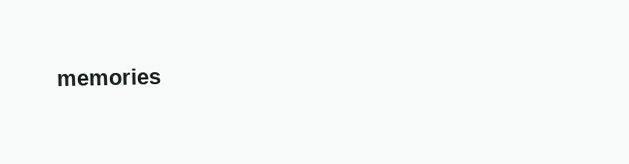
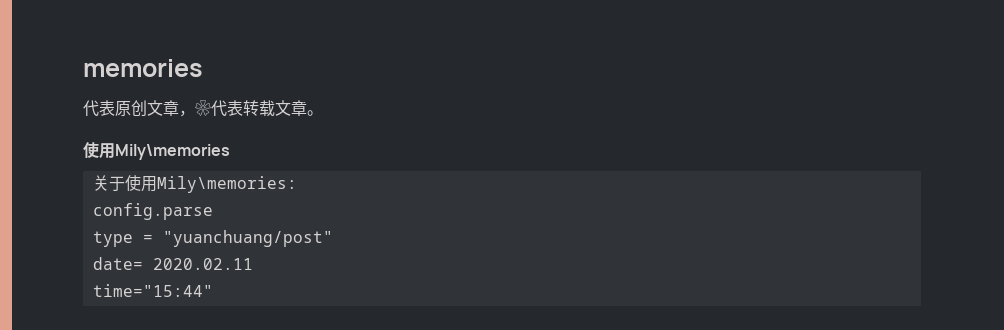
(162, 77) none -> [83,100,323,117] [83,142,230,160] [92,175,297,193] [92,203,213,220] [92,230,333,247] [92,257,253,270] [92,284,213,297] // 代表原创文章，❀代表转载文章。 // 使用Mily\memories // 关于使用Mily\memories: // config.parse // type = "yuanchuang/post" // date= 2020.02.11 // time="15:44"

